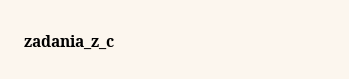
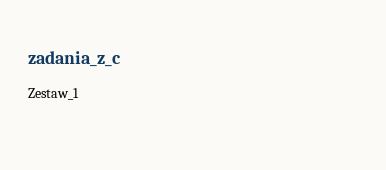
(114, 42) none -> [28,88,79,100] // Zestaw_1

